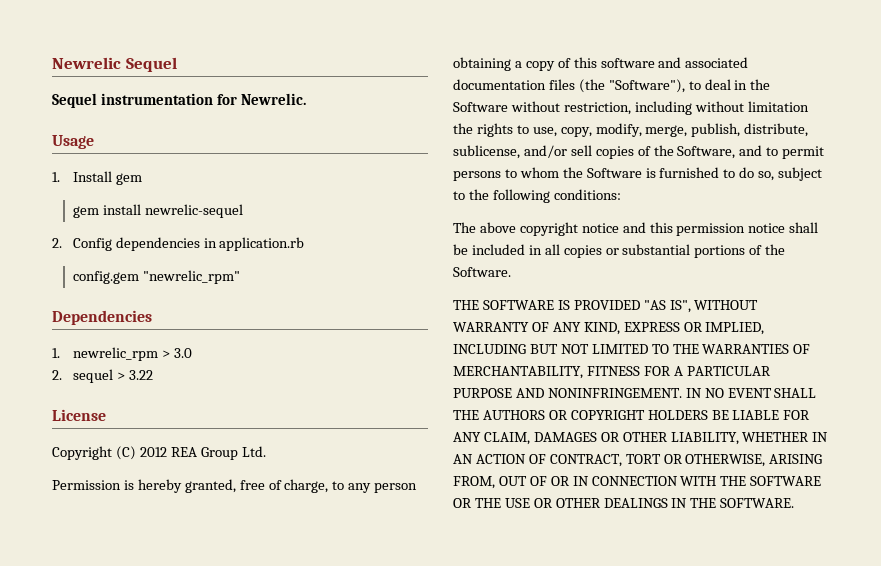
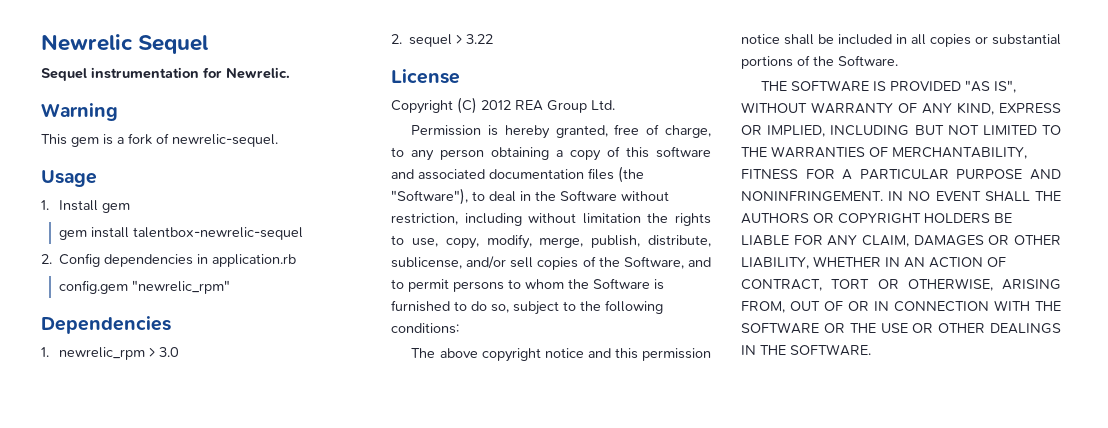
(306, 99) none -> [41,103,118,121] [41,133,278,147] // Warning // This gem is a fork of newrelic-sequel.
[144,204,243,218] newrelic-sequel -> [133,227,304,240] talentbox-newrelic-sequel

